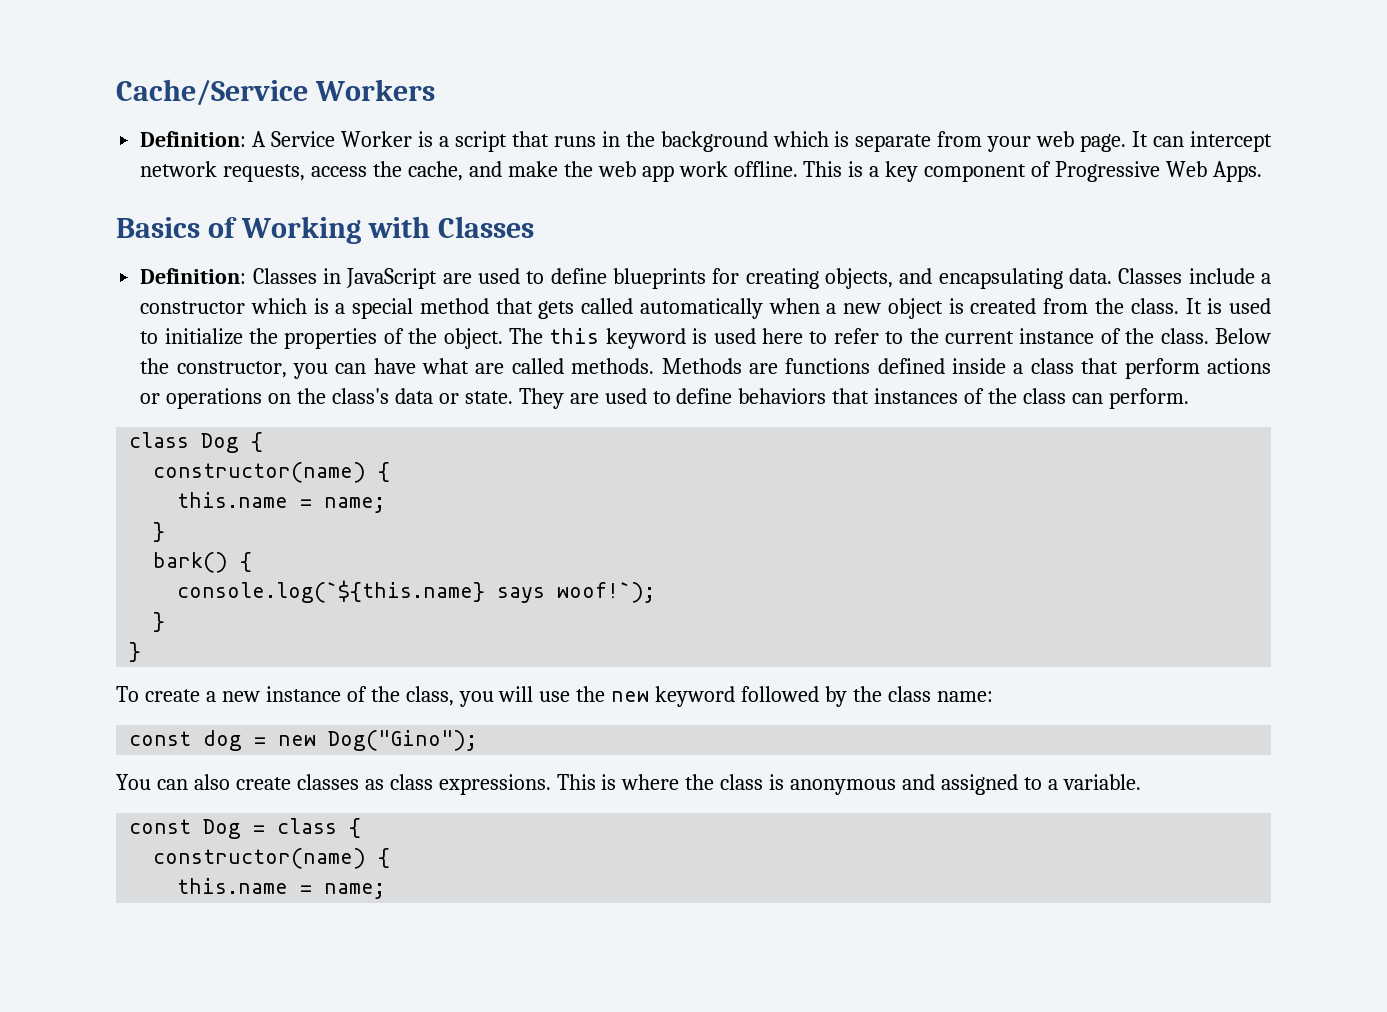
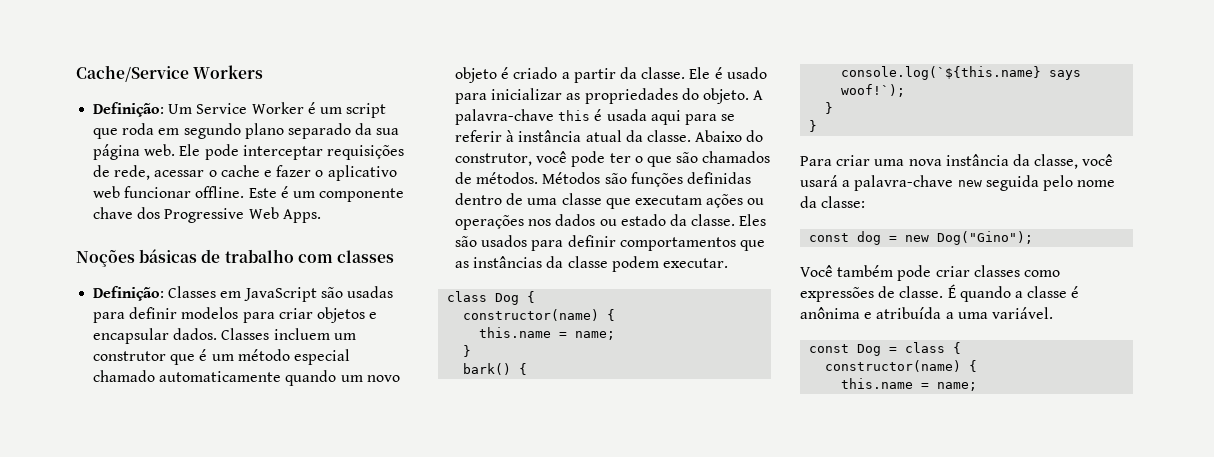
[140,131,1272,152] [140,161,1263,182] [116,216,534,244] [140,268,1271,289] [140,298,1271,319] [140,328,1271,349] [140,358,1271,379] [140,388,1190,409] Definition: A Service Worker is a script that runs in the background which is separate from your web page. It can intercept network requests, access the cache, and make the web app work offline. This is a key component of Progressive Web Apps. // Basics of Working with Classes // Definition: Classes in JavaScript are used to define blueprints for creating objects, and encapsulating data. Classes include a constructor which is a special method that gets called automatically when a new object is created from the class. It is used to initialize the properties of the object. The this keyword is used here to refer to the current instance of the class. Below the constructor, you can have what are called methods. Methods are functions defined inside a class that perform actions or operations on the class's data or state. They are used to define behaviors that instances of the class can perform. -> [93,102,387,118] [93,123,400,139] [93,144,404,160] [93,165,397,181] [93,186,405,202] [93,207,321,223] [76,249,394,267] [93,286,393,302] [93,307,378,323] [93,328,356,344] [93,349,350,365] [93,370,400,386] [455,67,767,83] [455,88,764,104] [455,109,736,125] [455,130,764,142] [455,151,771,167] [455,172,751,187] [455,193,765,209] [455,214,767,230] [455,235,765,251] [455,256,728,272] Definição: Um Service Worker é um script que roda em segundo plano separado da sua página web. Ele pode interceptar requisições de rede, acessar o cache e fazer o aplicativo web funcionar offline. Este é um componente chave dos Progressive Web Apps. // Noções básicas de trabalho com classes // Definição: Classes em JavaScript são usadas para definir modelos para criar objetos e encapsular dados. Classes incluem um construtor que é um método especial chamado automaticamente quando um novo objeto é criado a partir da classe. Ele é usado para inicializar as propriedades do objeto. A palavra-chave this é usada aqui para se referir à instância atual da classe. Abaixo do construtor, você pode ter o que são chamados de métodos. Métodos são funções definidas dentro de uma classe que executam ações ou operações nos dados ou estado da classe. Eles são usados para definir comportamentos que as instâncias da classe podem executar.
[116,686,993,707] To create a new instance of the class, you will use the new keyword followed by the class name: -> [800,154,1114,169] [800,175,1116,191] [800,196,866,208] Para criar uma nova instância da classe, você usará a palavra-chave new seguida pelo nome da classe:
[116,774,1141,795] You can also create classes as class expressions. This is where the class is anonymous and assigned to a variable. -> [800,265,1060,281] [800,284,1080,302] [800,307,1053,319] Você também pode criar classes como expressões de classe. É quando a classe é anônima e atribuída a uma variável.

